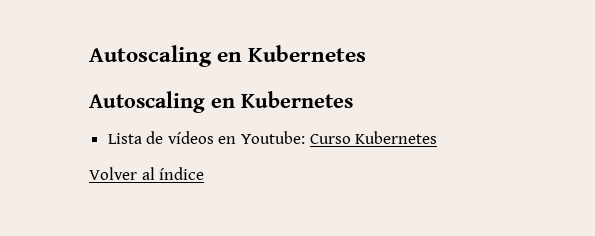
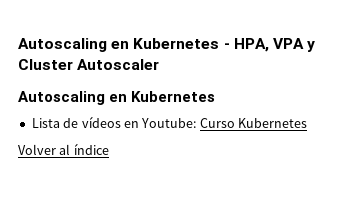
[89,45,367,67] Autoscaling en Kubernetes -> [18,38,316,52] [18,59,160,70] Autoscaling en Kubernetes - HPA, VPA y Cluster Autoscaler

